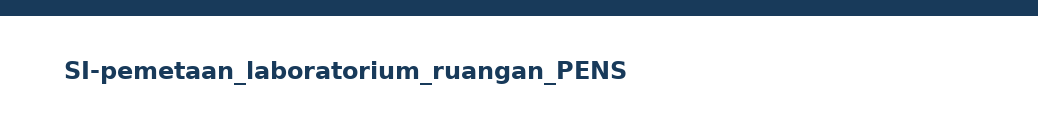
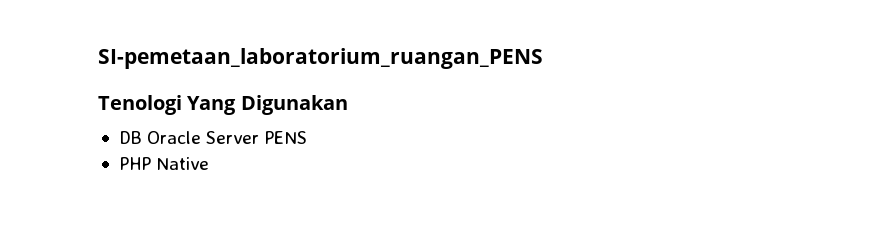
(627, 73) none -> [98,95,348,115] [118,131,308,144] [118,157,210,170] // Tenologi Yang Digunakan // DB Oracle Server PENS // PHP Native

